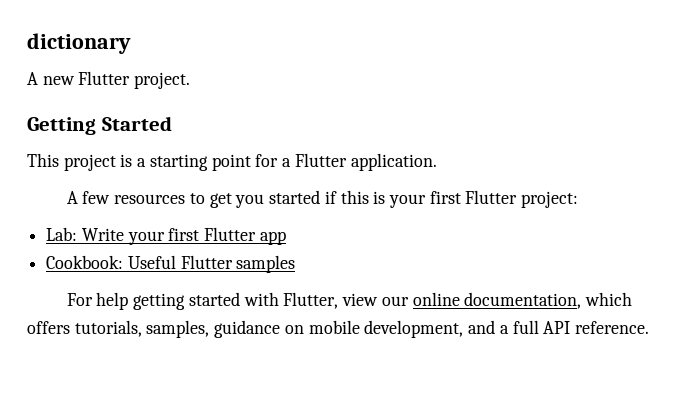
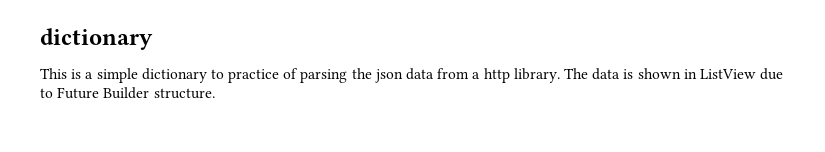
[27,33,131,54] [27,71,191,89] [27,116,172,135] dictionary // A new Flutter project. // Getting Started -> [40,28,153,50] dictionary
[63,154,116,171] project -> (67, 73) none
[149,153,437,171] [66,190,579,208] [46,227,286,245] [46,255,296,273] [66,292,632,310] [27,320,649,338] starting point for a Flutter application. // A few resources to get you started if this is your first Flutter project: // Lab: Write your first Flutter app // Cookbook: Useful Flutter samples // For help getting started with Flutter, view our online documentation, which offers tutorials, samples, guidance on mobile development, and a full API reference. -> [96,68,784,83] [40,87,215,99] simple dictionary to practice of parsing the json data from a http library. The data is shown in ListView due to Future Builder structure.

